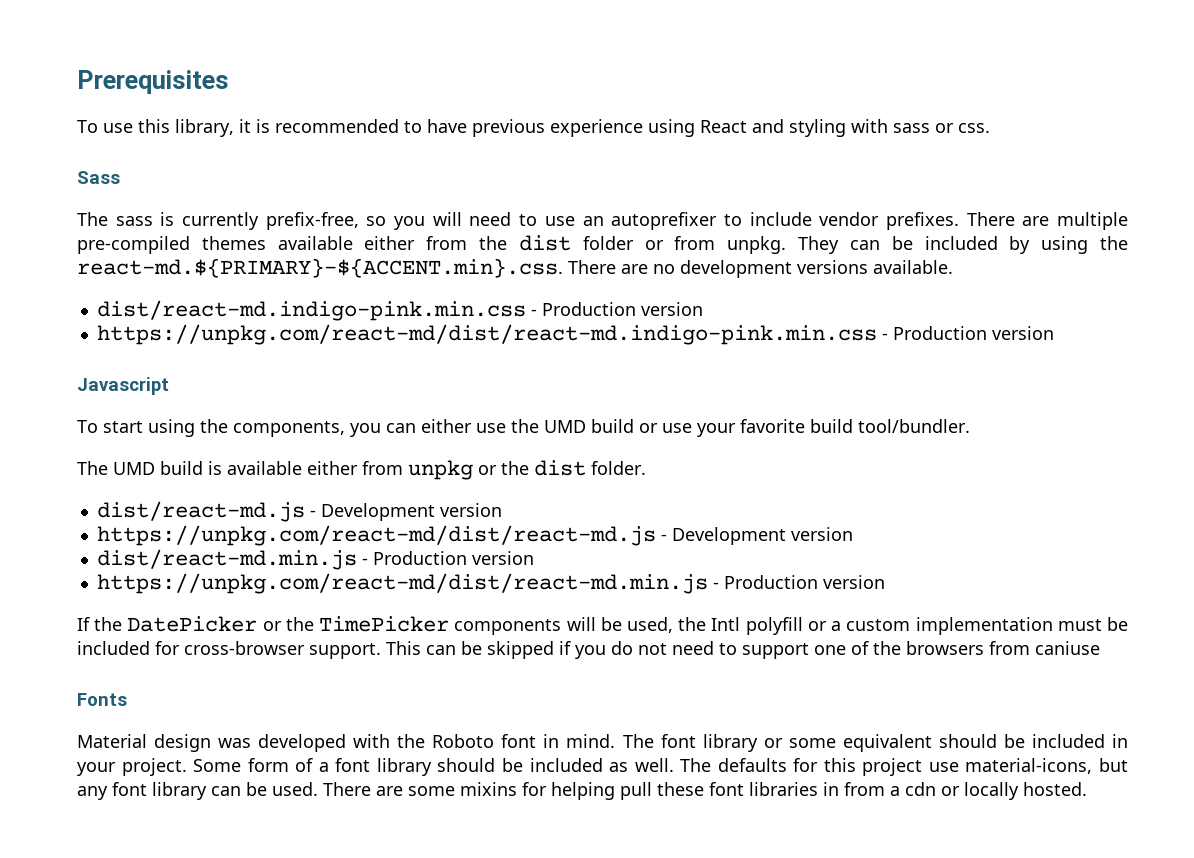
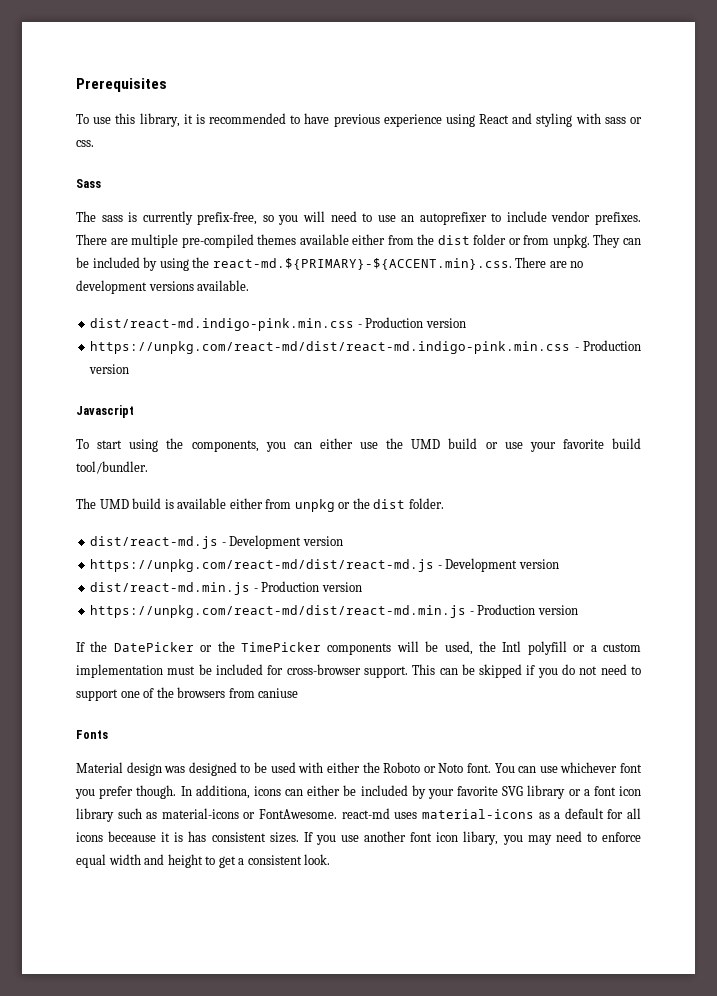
[258,734,1128,752] [77,758,1128,776] [77,782,1087,800] developed with the Roboto font in mind. The font library or some equivalent should be included in your project. Some form of a font library should be included as well. The defaults for this project use material-icons, but any font library can be used. There are some mixins for helping pull these font libraries in from a cdn or locally hosted. -> [188,762,642,776] [75,785,641,799] [76,808,642,822] [76,831,641,845] [76,854,331,868] designed to be used with either the Roboto or Noto font. You can use whichever font you prefer though. In additiona, icons can either be included by your favorite SVG library or a font icon library such as material-icons or FontAwesome. react-md uses material-icons as a default for all icons beceause it is has consistent sizes. If you use another font icon libary, you may need to enforce equal width and height to get a consistent look.

